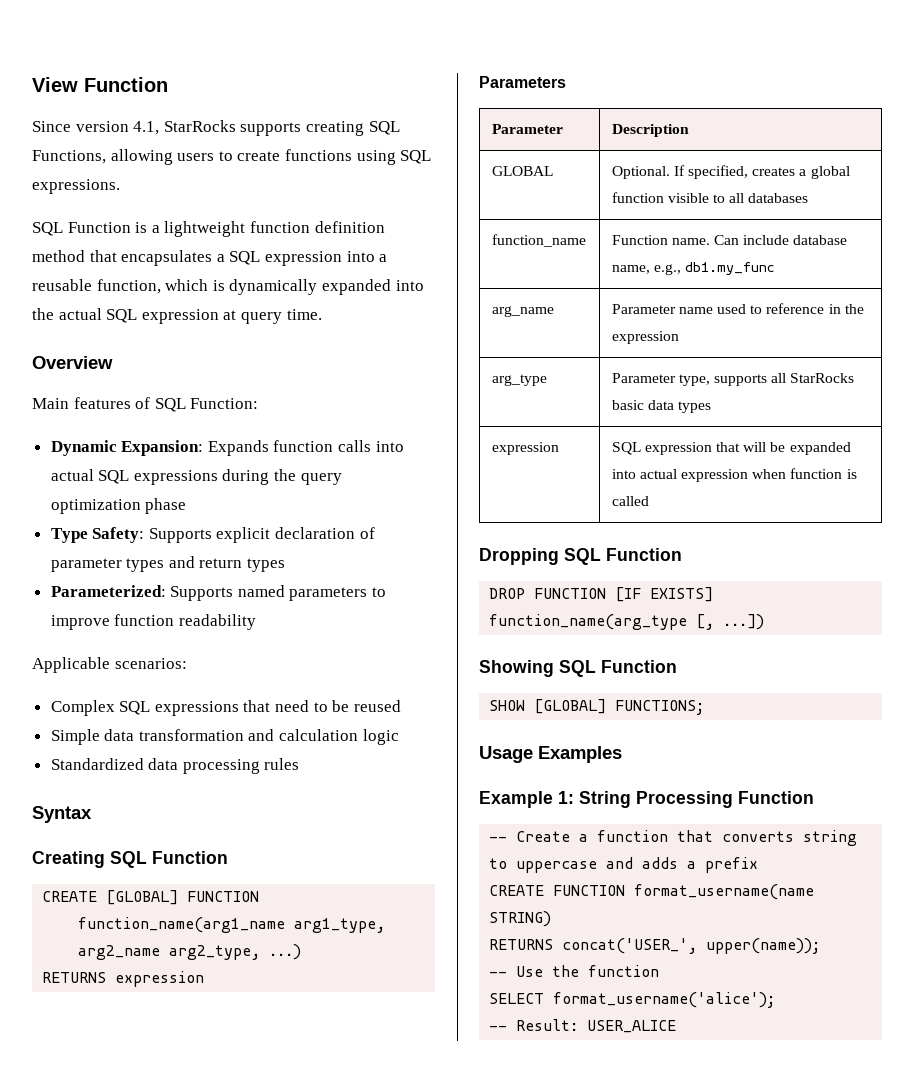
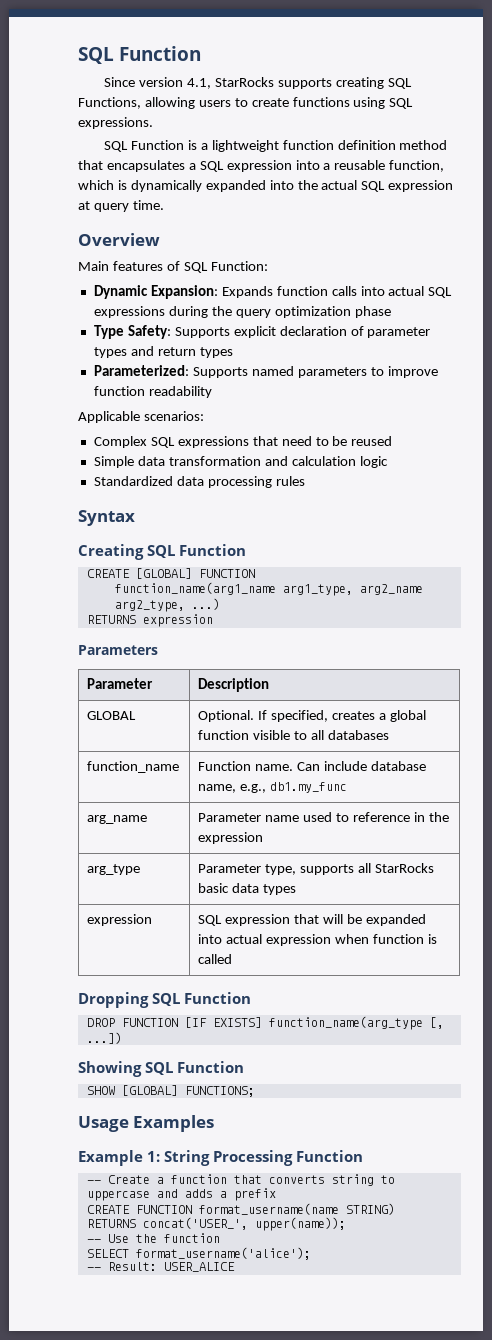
[32,77,78,92] View -> [78,47,114,64] SQL

